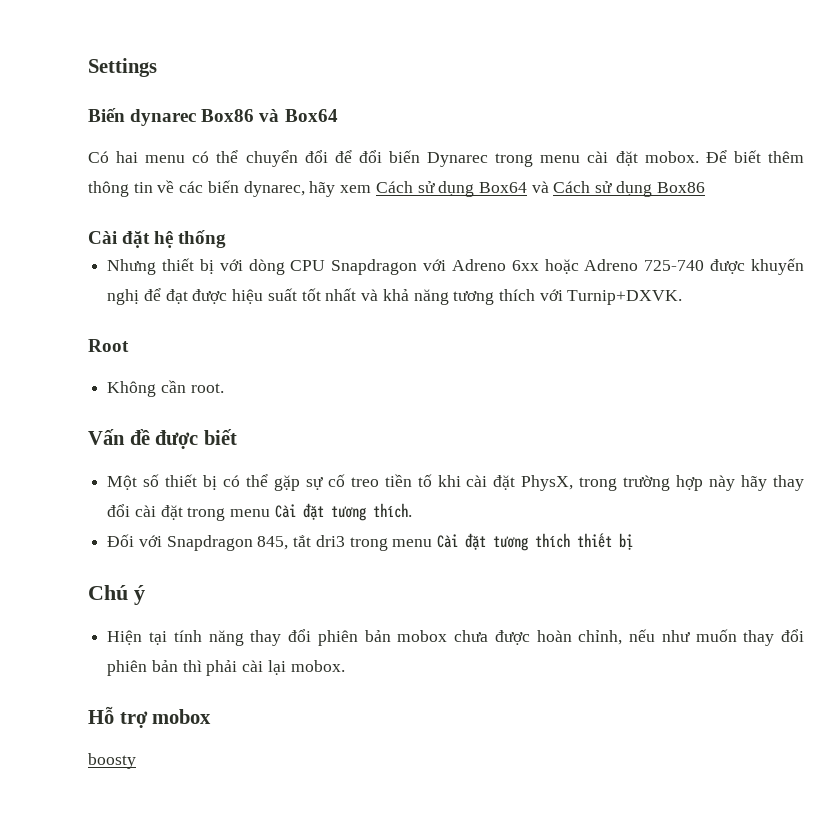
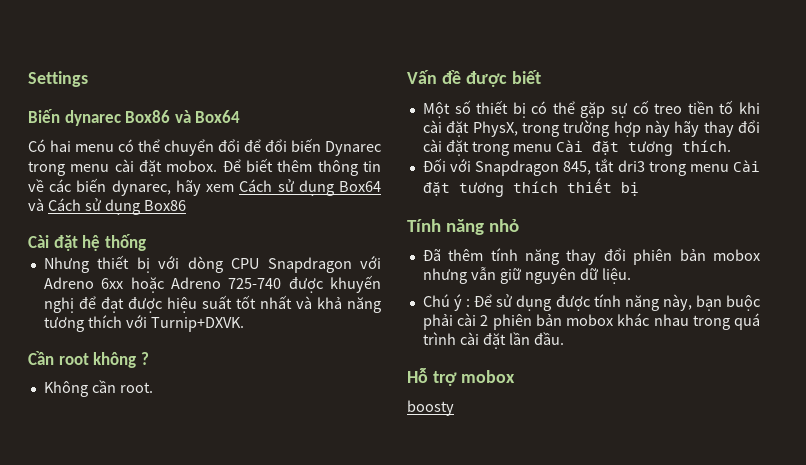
[88,339,129,352] Root -> [28,351,149,368] Cần root không ?
[88,585,145,605] [107,630,167,645] Chú ý // Hiện tại -> [407,219,520,235] [422,249,484,261] Tính năng nhỏ // Đã thêm
[454,629,804,646] [107,660,345,676] chưa được hoàn chỉnh, nếu như muốn thay đổi phiên bản thì phải cài lại mobox. -> [422,267,631,284] [422,294,760,311] [422,313,760,330] [422,332,564,349] nhưng vẫn giữ nguyên dữ liệu. // Chú ý : Để sử dụng được tính năng này, bạn buộc phải cài 2 phiên bản mobox khác nhau trong quá trình cài đặt lần đầu.

